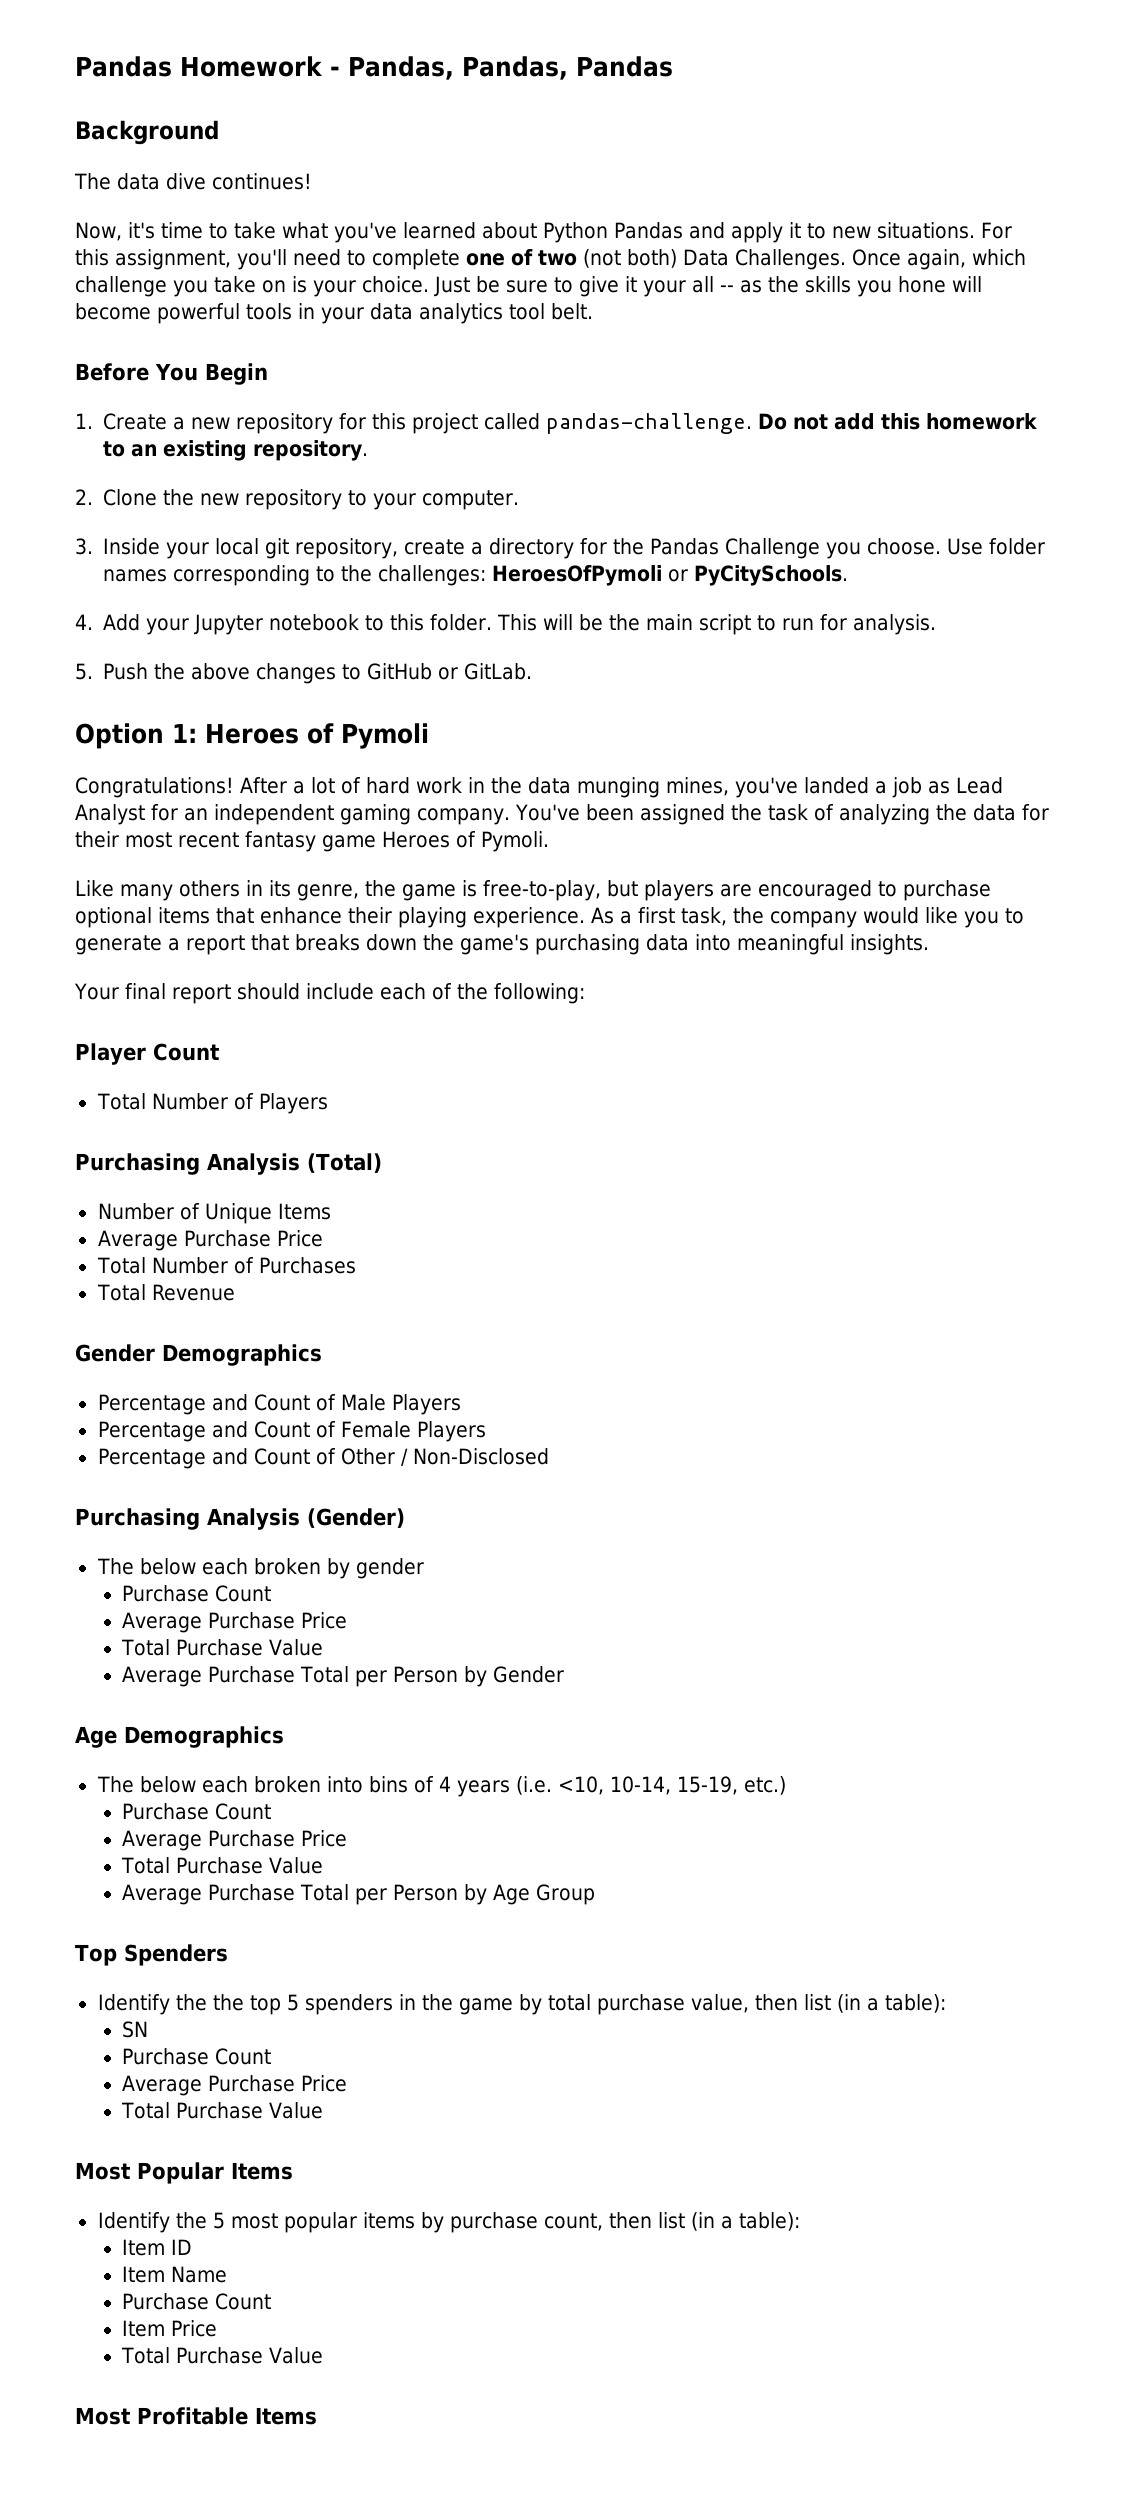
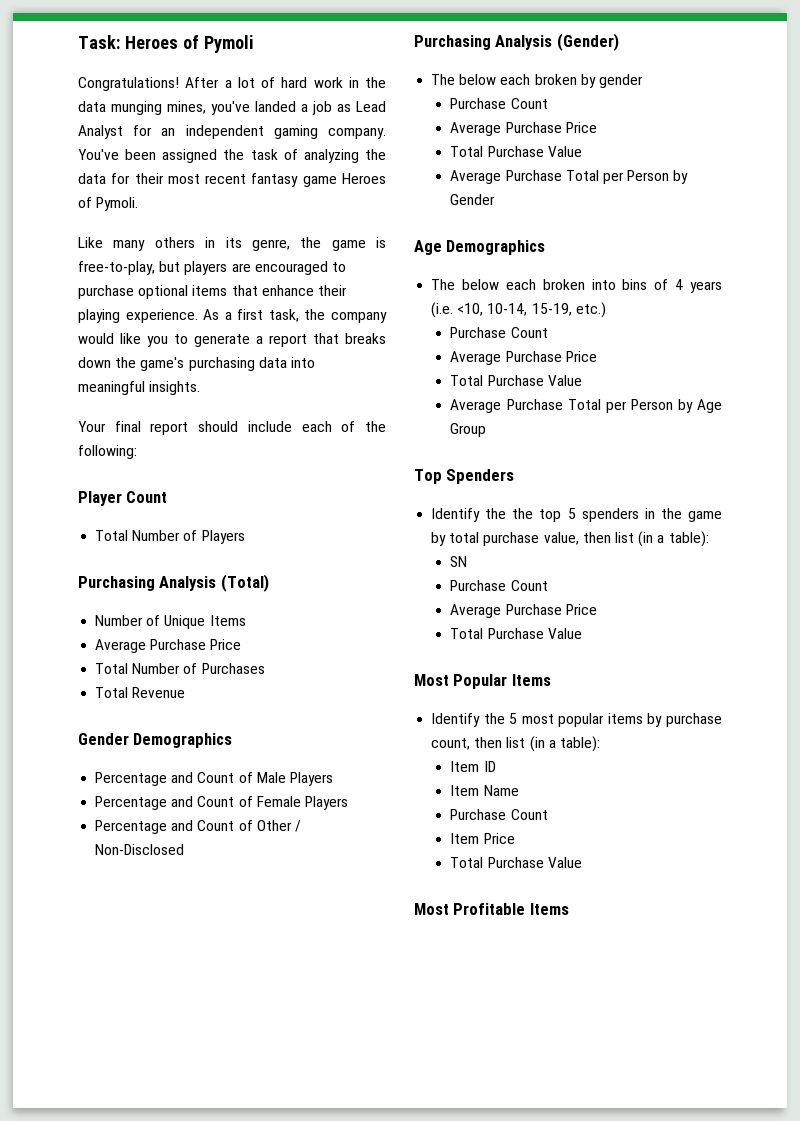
[75,56,673,80] [75,120,219,145] [74,173,312,190] [75,222,1012,243] [75,249,1026,270] [75,276,982,297] [75,303,593,324] [75,363,268,385] [75,413,1038,434] [103,440,369,461] [75,489,520,510] [75,538,1046,559] [103,565,849,586] [75,614,937,635] [75,663,533,684] [75,723,197,749] Pandas Homework - Pandas, Pandas, Pandas // Background // The data dive continues! // Now, it's time to take what you've learned about Python Pandas and apply it to new situations. For this assignment, you'll need to complete one of two (not both) Data Challenges. Once again, which challenge you take on is your choice. Just be sure to give it your all -- as the skills you hone will become powerful tools in your data analytics tool belt. // Before You Begin // 1. Create a new repository for this project called pandas-challenge. Do not add this homework to an existing repository. // 2. Clone the new repository to your computer. // 3. Inside your local git repository, create a directory for the Pandas Challenge you choose. Use folder names corresponding to the challenges: HeroesOfPymoli or PyCitySchools. // 4. Add your Jupyter notebook to this folder. This will be the main script to run for analysis. // 5. Push the above changes to GitHub or GitLab. // Option 1: -> [78,35,120,49] Task:

